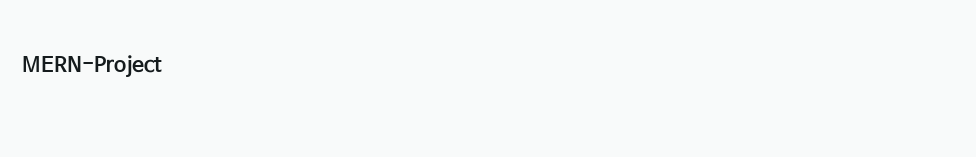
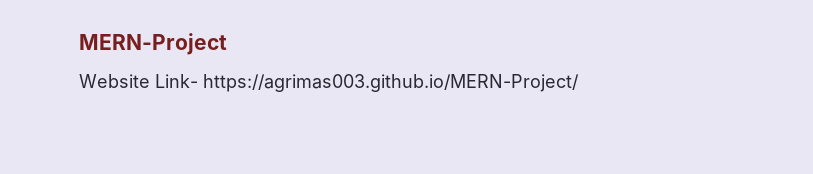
(162, 66) none -> [79,74,579,92] // Website Link- https://agrimas003.github.io/MERN-Project/

